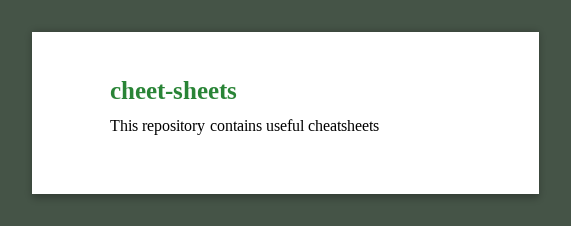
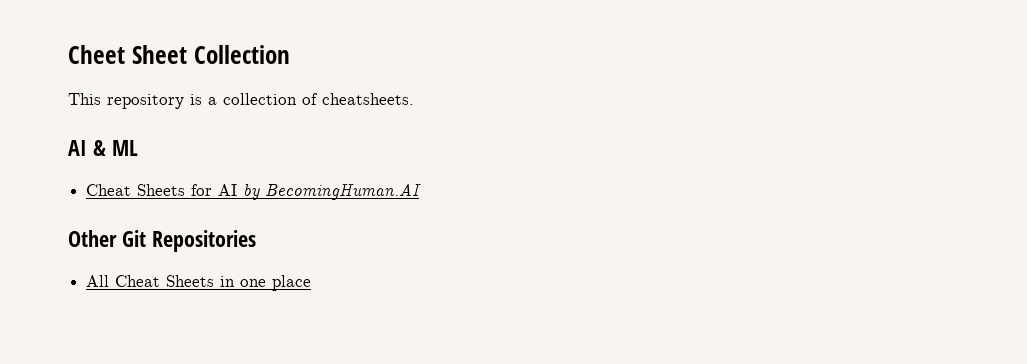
[110,81,237,99] cheet-sheets -> [68,45,290,64] Cheet Sheet Collection
[209,119,380,131] contains useful cheatsheets -> [190,93,414,105] [68,140,138,156] [86,184,422,200] [68,230,256,252] [86,275,312,291] is a collection of cheatsheets. // AI & ML // Cheat Sheets for AI by BecomingHuman.AI // Other Git Repositories // All Cheat Sheets in one place

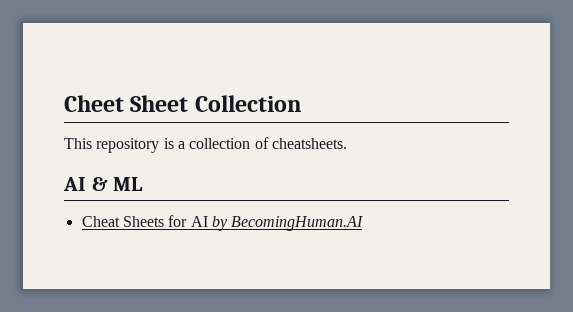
[68,230,256,252] [86,275,312,291] // Other Git Repositories // All Cheat Sheets in one place -> (364, 223) none

